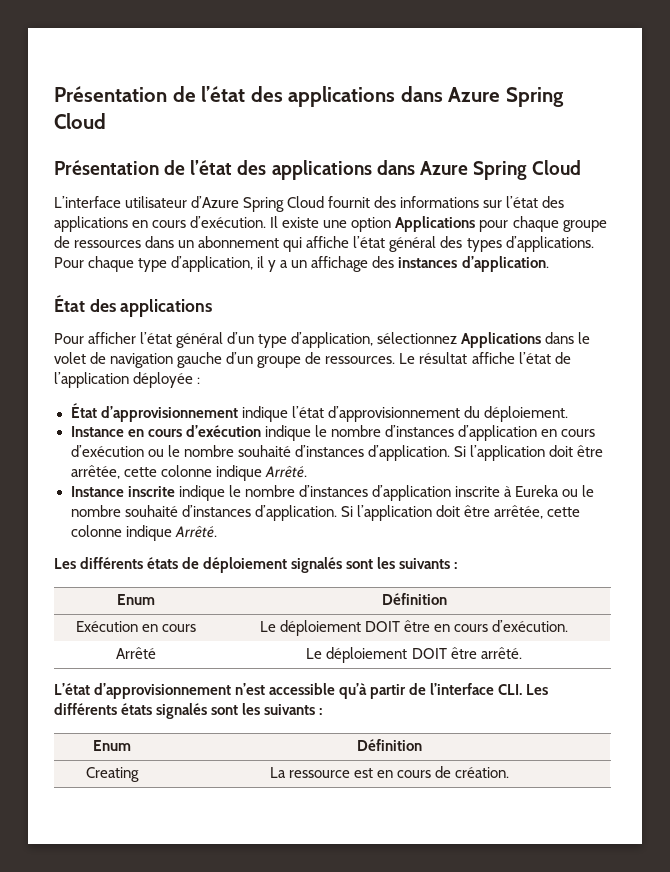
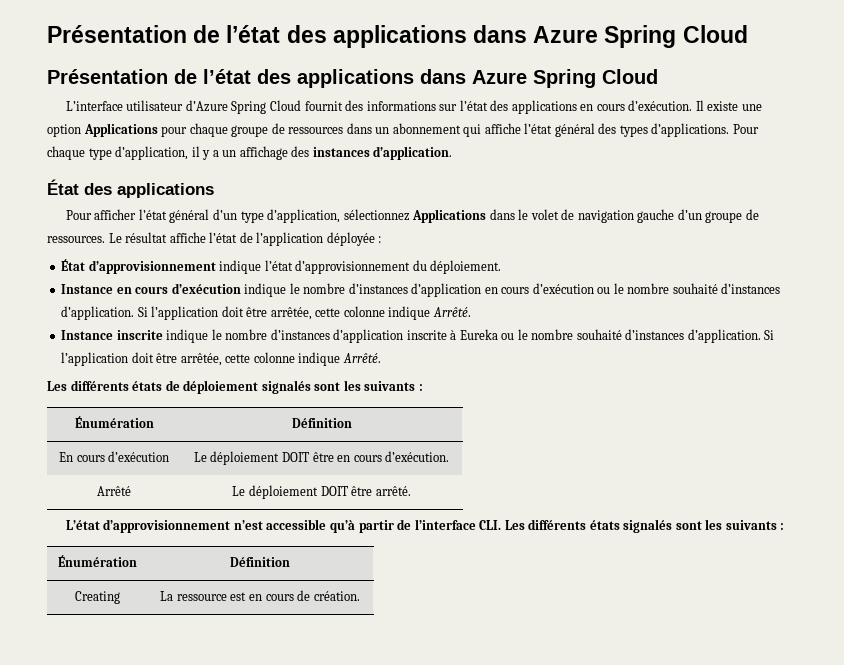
[117,594,155,605] [381,593,447,605] [75,621,197,632] Enum | Définition // Exécution en cours -> [74,416,154,428] [291,418,352,428] [58,451,170,462] Énumération | Définition // En cours d’exécution
[92,740,131,751] Enum -> [57,555,137,567] Énumération

